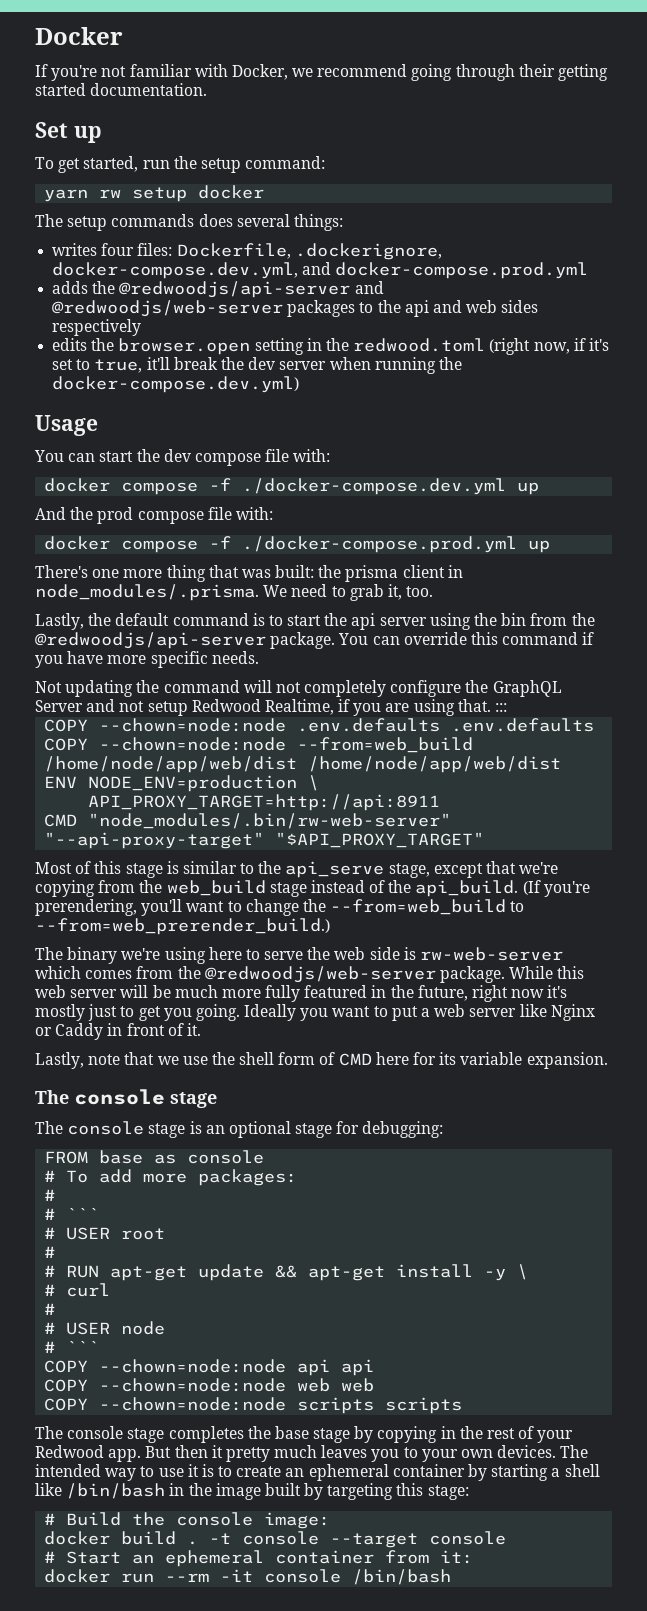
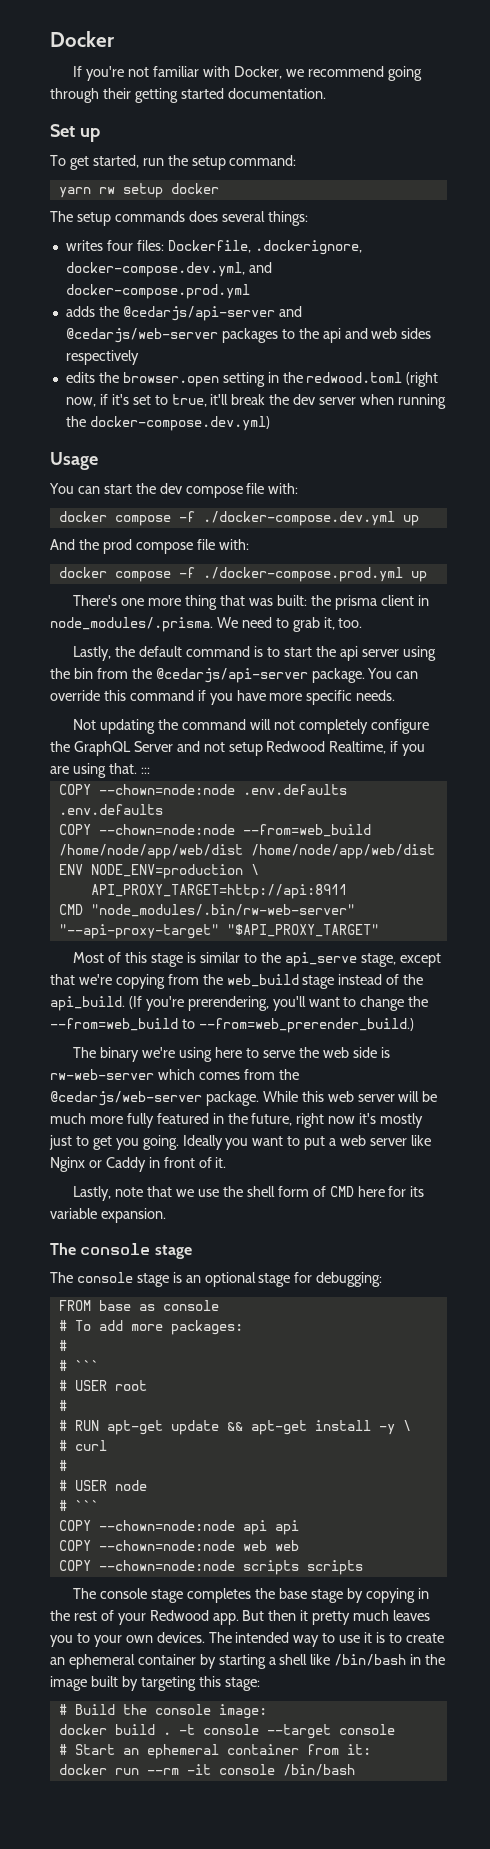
[119,281,384,298] [52,300,284,317] @redwoodjs/api-server and @redwoodjs/web-server -> [122,306,302,321] [65,328,218,343] @cedarjs/api-server and @cedarjs/web-server
[35,632,266,649] @redwoodjs/api-server -> [155,668,308,683] @cedarjs/api-server
[204,966,436,983] @redwoodjs/web-server -> [50,1091,202,1106] @cedarjs/web-server

